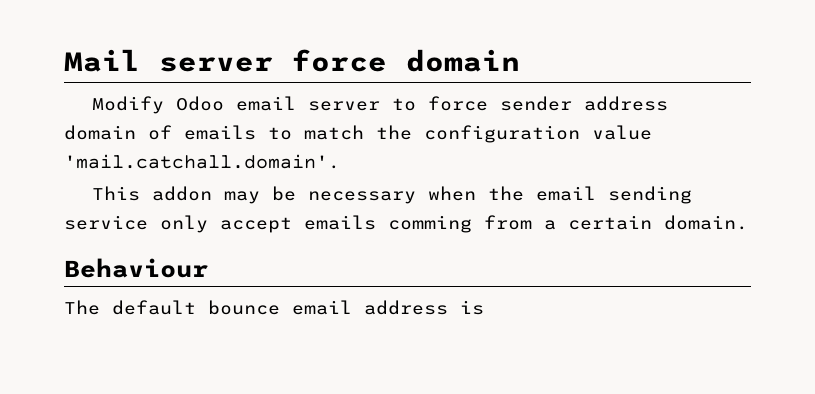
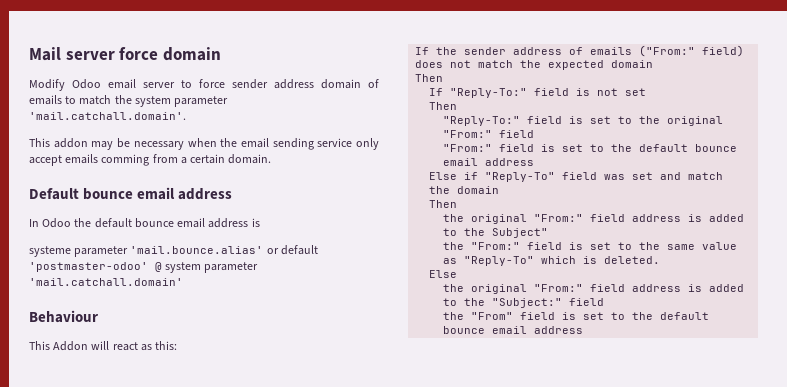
[424,125,652,143] configuration value -> [134,96,229,107] system parameter
[64,258,208,278] [64,300,100,315] Behaviour // The -> [29,187,233,200] [29,218,92,228] Default bounce email address // In Odoo the
(484, 307) none -> [29,245,318,257] [29,262,259,273] [29,278,183,286] [29,310,98,323] [29,341,178,351] [415,45,745,57] [415,60,654,70] [415,74,444,82] [429,88,647,98] [429,102,458,110] [443,116,724,126] [443,130,535,138] [443,144,738,152] [443,158,535,166] [429,172,724,182] [429,186,500,194] [429,200,458,208] [443,214,745,224] [443,228,549,238] [443,242,738,250] [443,256,661,266] [429,270,458,278] [443,284,745,294] [443,298,605,308] [443,312,710,320] [443,326,584,334] // systeme parameter 'mail.bounce.alias' or default 'postmaster-odoo' @ system parameter 'mail.catchall.domain' // Behaviour // This Addon will react as this: // If the sender address of emails ("From:" field) does not match the expected domain // Then // If "Reply-To:" field is not set // Then // "Reply-To:" field is set to the original "From:" field // "From:" field is set to the default bounce email address // Else if "Reply-To" field was set and match the domain // Then // the original "From:" field address is added to the Subject" // the "From:" field is set to the same value as "Reply-To" which is deleted. // Else // the original "From:" field address is added to the "Subject:" field // the "From" field is set to the default bounce email address

